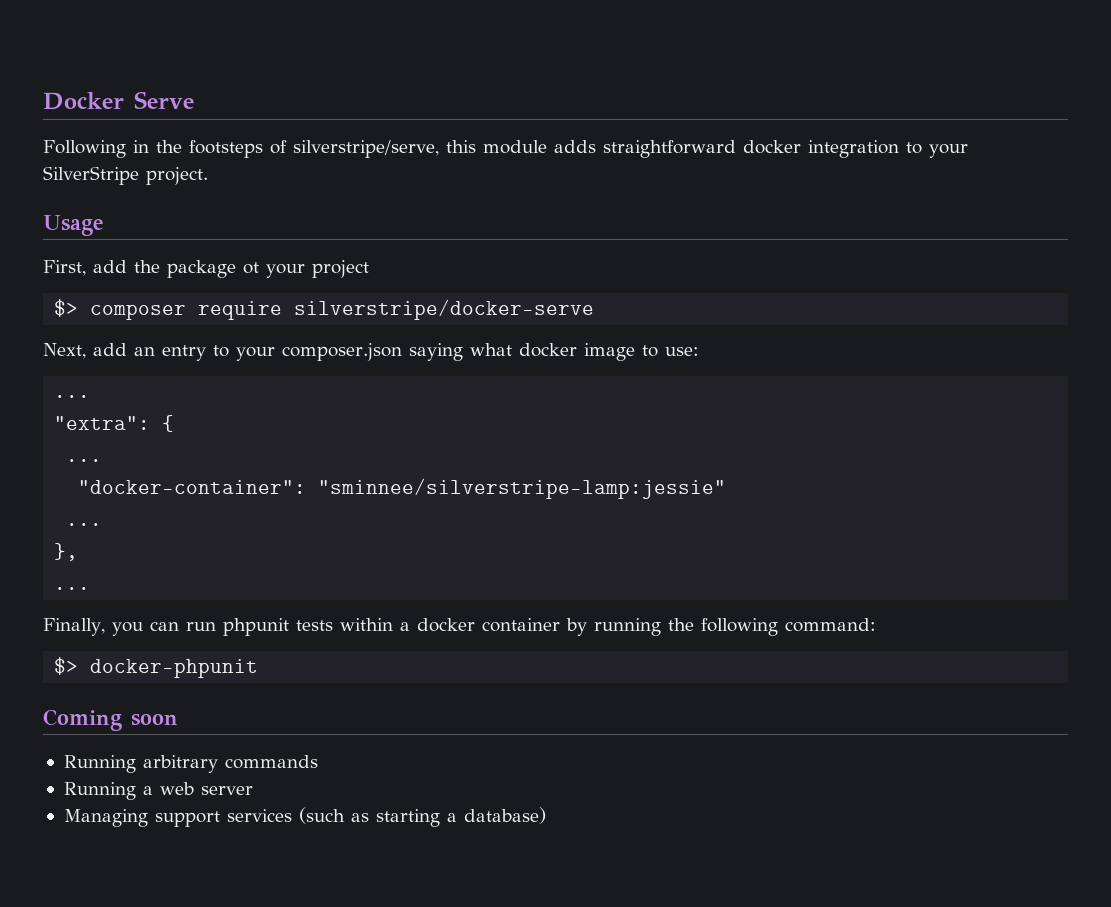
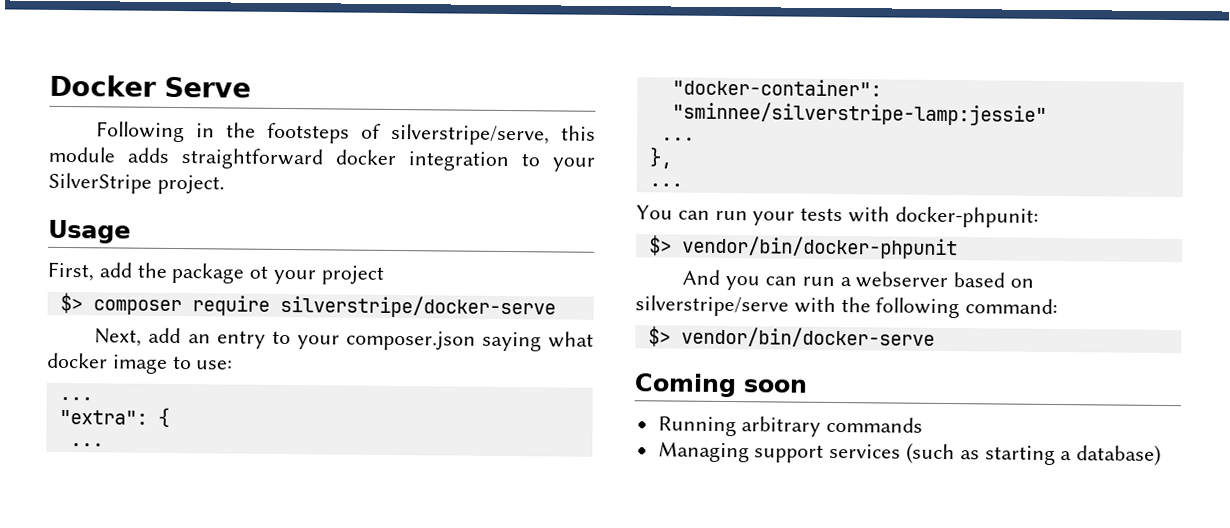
[43,618,661,636] Finally, you can run phpunit tests within a docker container by running -> [636,205,1039,228] [648,235,958,260] [682,269,1034,291] [635,295,836,317] You can run your tests with docker-phpunit: // $> vendor/bin/docker-phpunit // And you can run a webserver based on silverstripe/serve with
[90,659,259,678] docker-phpunit -> [680,326,935,348] vendor/bin/docker-serve
[63,782,253,800] // Running a web server -> (924, 424) none

